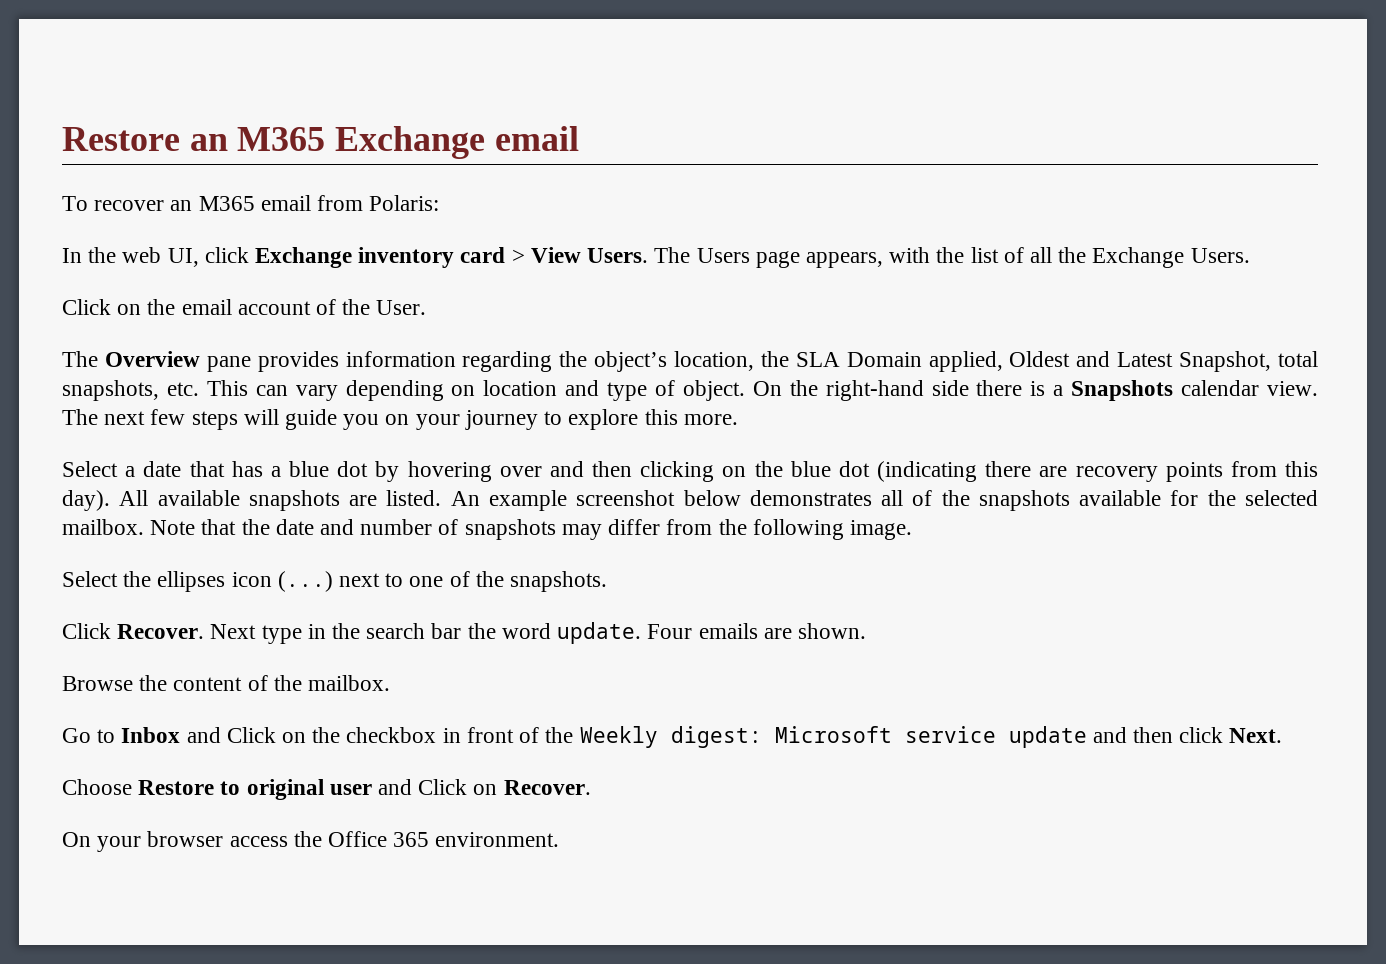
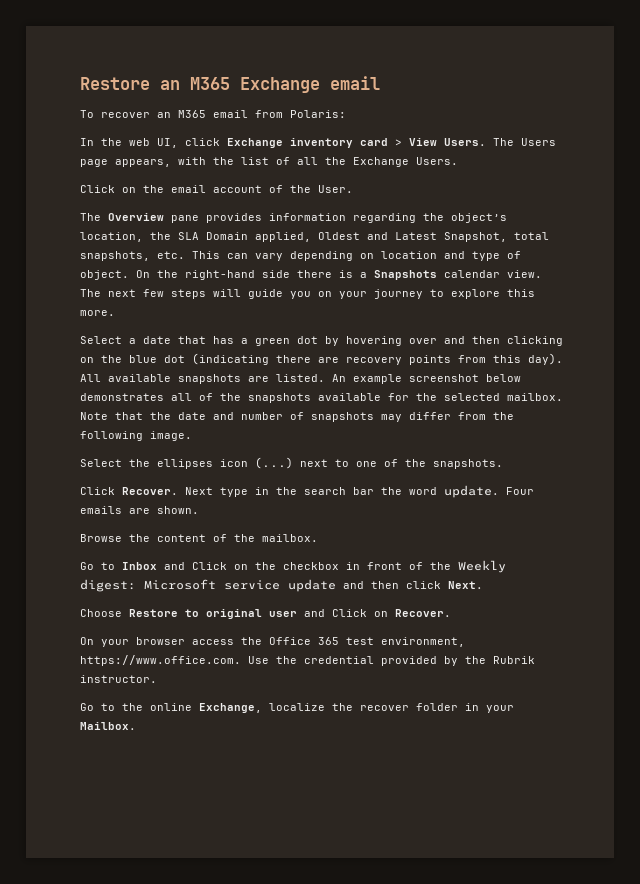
[289,461,329,477] blue -> [255,338,290,346] green
[435,832,560,847] environment. -> [346,637,465,647] [80,655,535,666] [80,675,157,683] [80,703,514,713] [80,722,136,730] test environment, https://www.office.com. Use the credential provided by the Rubrik instructor. // Go to the online Exchange, localize the recover folder in your Mailbox.

